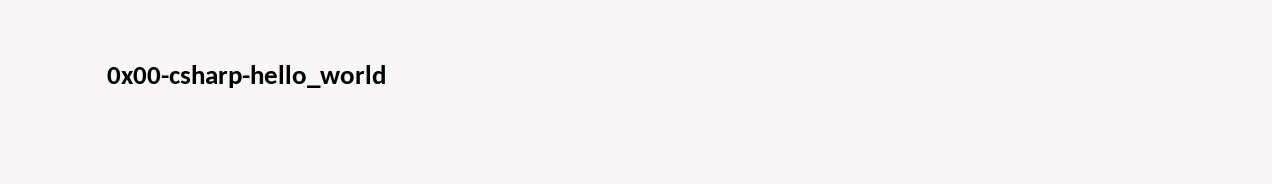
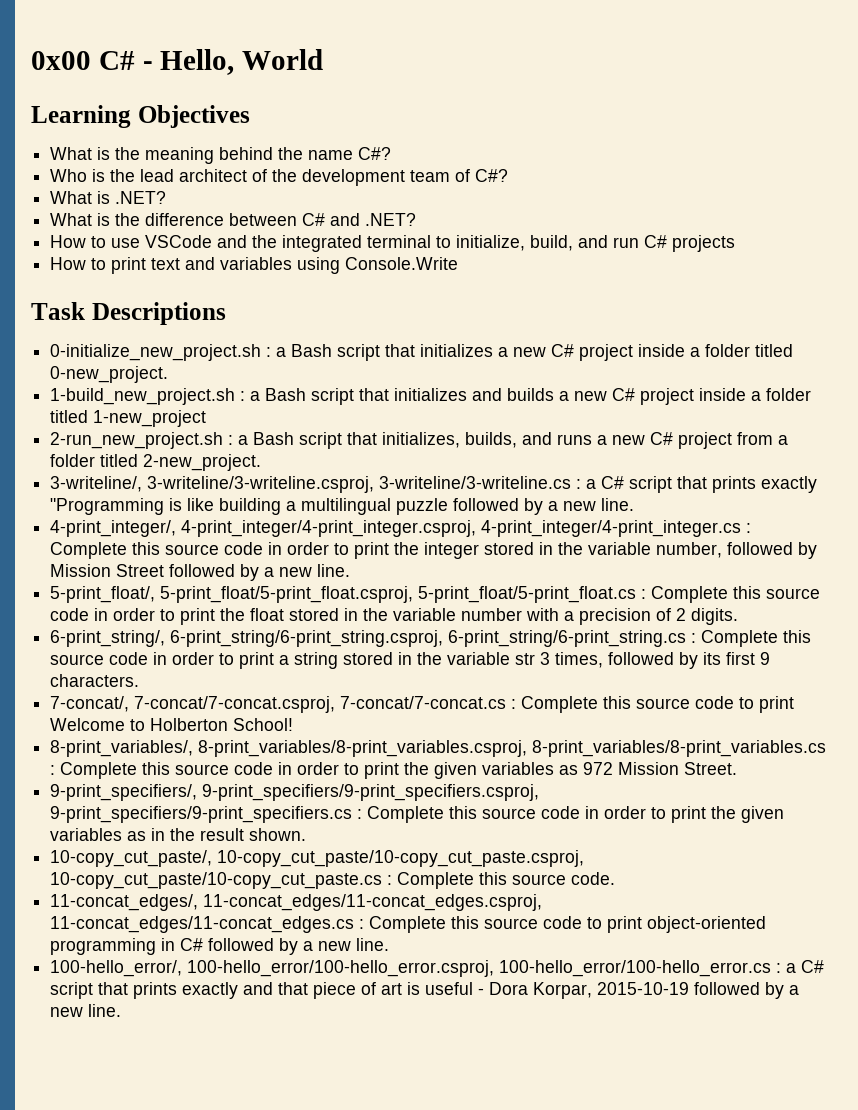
[107,65,386,88] 0x00-csharp-hello_world -> [31,49,324,75] [31,105,250,128] [50,147,392,164] [50,169,509,186] [50,191,167,204] [50,213,417,226] [50,235,736,252] [50,257,459,274] [31,302,226,325] [50,344,794,361] [50,366,169,383] [50,388,812,405] [50,410,207,427] [50,432,789,449] [50,454,262,471] [50,476,818,493] [50,498,635,515] [50,520,752,537] [50,542,818,559] [50,564,351,581] [50,586,821,603] [50,608,739,625] [50,630,812,647] [50,652,771,669] [50,674,140,687] [50,696,795,713] [50,718,294,731] [50,740,827,757] [50,762,738,779] [50,784,540,801] [50,806,785,823] [50,828,307,841] [50,850,585,867] [50,872,616,889] [50,894,543,911] [50,916,767,933] [50,938,390,955] [50,960,825,977] [50,982,800,999] [50,1004,122,1017] 0x00 C# - Hello, World // Learning Objectives // What is the meaning behind the name C#? // Who is the lead architect of the development team of C#? // What is .NET? // What is the difference between C# and .NET? // How to use VSCode and the integrated terminal to initialize, build, and run C# projects // How to print text and variables using Console.Write // Task Descriptions // 0-initialize_new_project.sh : a Bash script that initializes a new C# project inside a folder titled 0-new_project. // 1-build_new_project.sh : a Bash script that initializes and builds a new C# project inside a folder titled 1-new_project // 2-run_new_project.sh : a Bash script that initializes, builds, and runs a new C# project from a folder titled 2-new_project. // 3-writeline/, 3-writeline/3-writeline.csproj, 3-writeline/3-writeline.cs : a C# script that prints exactly "Programming is like building a multilingual puzzle followed by a new line. // 4-print_integer/, 4-print_integer/4-print_integer.csproj, 4-print_integer/4-print_integer.cs : Complete this source code in order to print the integer stored in the variable number, followed by Mission Street followed by a new line. // 5-print_float/, 5-print_float/5-print_float.csproj, 5-print_float/5-print_float.cs : Complete this source code in order to print the float stored in the variable number with a precision of 2 digits. // 6-print_string/, 6-print_string/6-print_string.csproj, 6-print_string/6-print_string.cs : Complete this source code in order to print a string stored in the variable str 3 times, followed by its first 9 characters. // 7-concat/, 7-concat/7-concat.csproj, 7-concat/7-concat.cs : Complete this source code to print Welcome to Holberton School! // 8-print_variables/, 8-print_variables/8-print_variables.csproj, 8-print_variables/8-print_variables.cs : Complete this source code in order to print the given variables as 972 Mission Street. // 9-print_specifiers/, 9-print_specifiers/9-print_specifiers.csproj, 9-print_specifiers/9-print_specifiers.cs : Complete this source code in order to print the given variables as in the result shown. // 10-copy_cut_paste/, 10-copy_cut_paste/10-copy_cut_paste.csproj, 10-copy_cut_paste/10-copy_cut_paste.cs : Complete this source code. // 11-concat_edges/, 11-concat_edges/11-concat_edges.csproj, 11-concat_edges/11-concat_edges.cs : Complete this source code to print object-oriented programming in C# followed by a new line. // 100-hello_error/, 100-hello_error/100-hello_error.csproj, 100-hello_error/100-hello_error.cs : a C# script that prints exactly and that piece of art is useful - Dora Korpar, 2015-10-19 followed by a new line.

